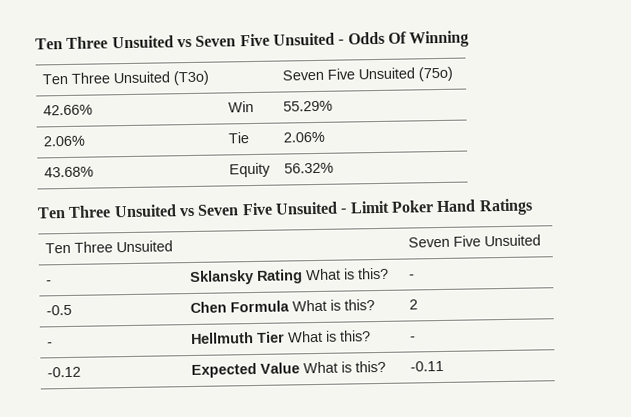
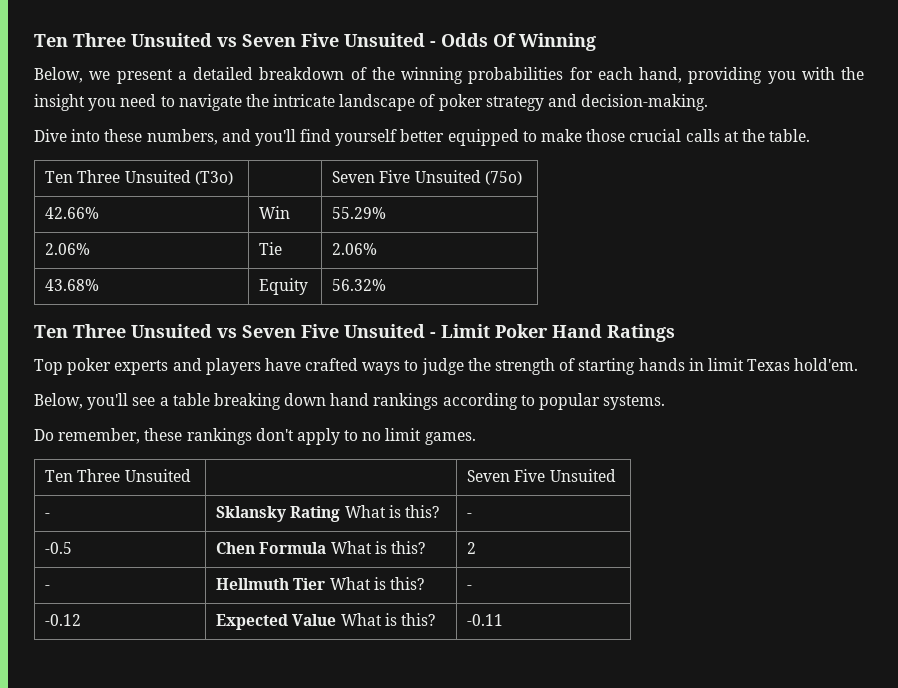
(470, 39) none -> [34,67,864,84] [34,94,709,111] [34,129,811,146] // Below, we present a detailed breakdown of the winning probabilities for each hand, providing you with the insight you need to navigate the intricate landscape of poker strategy and decision-making. // Dive into these numbers, and you'll find yourself better equipped to make those crucial calls at the table.
(533, 207) none -> [34,358,859,375] [34,393,666,410] [34,428,476,445] // Top poker experts and players have crafted ways to judge the strength of starting hands in limit Texas hold'em. // Below, you'll see a table breaking down hand rankings according to popular systems. // Do remember, these rankings don't apply to no limit games.

